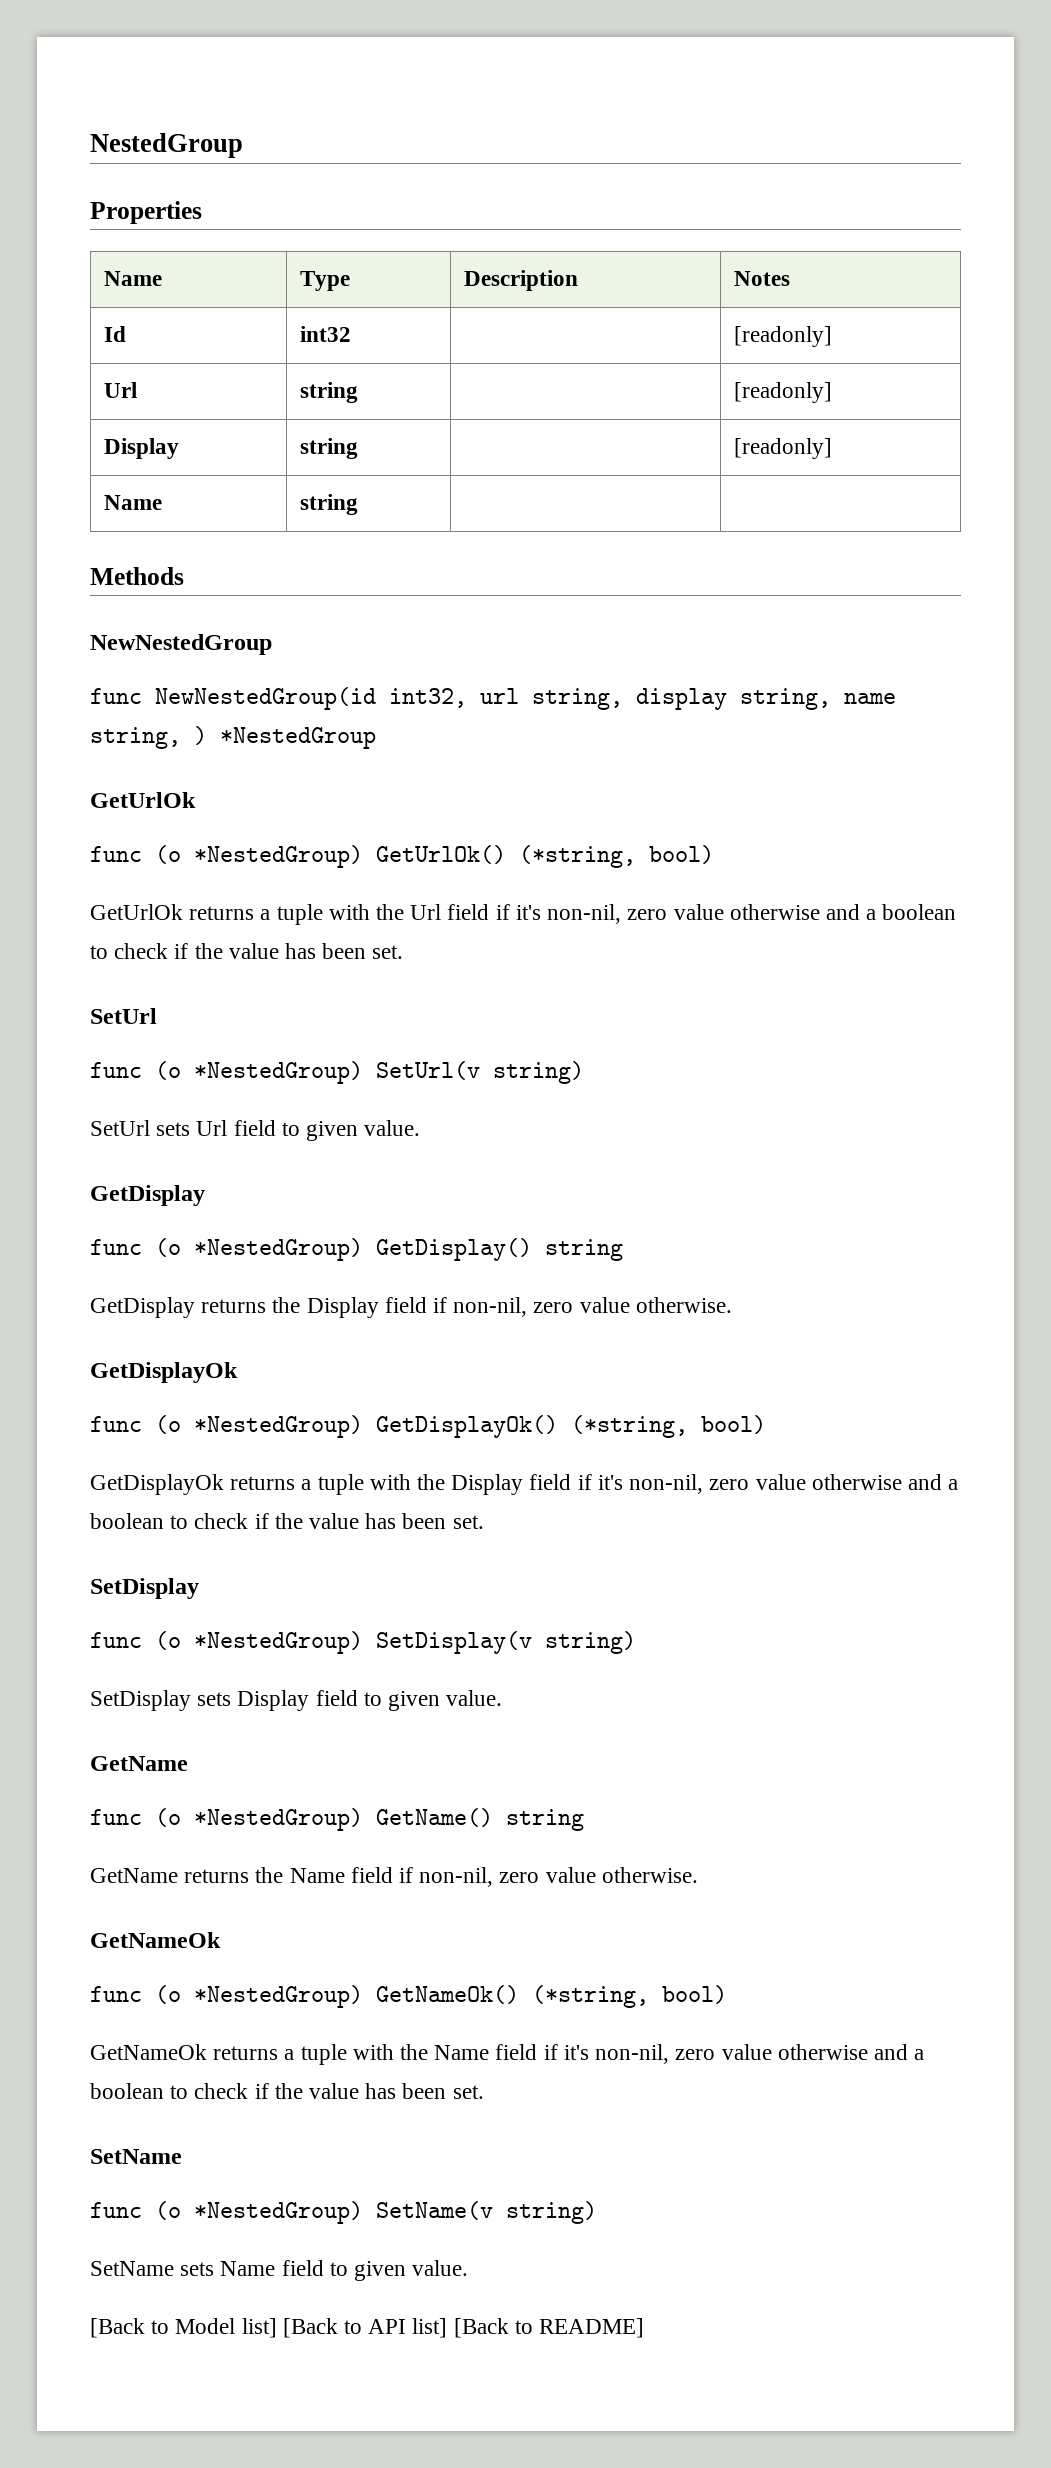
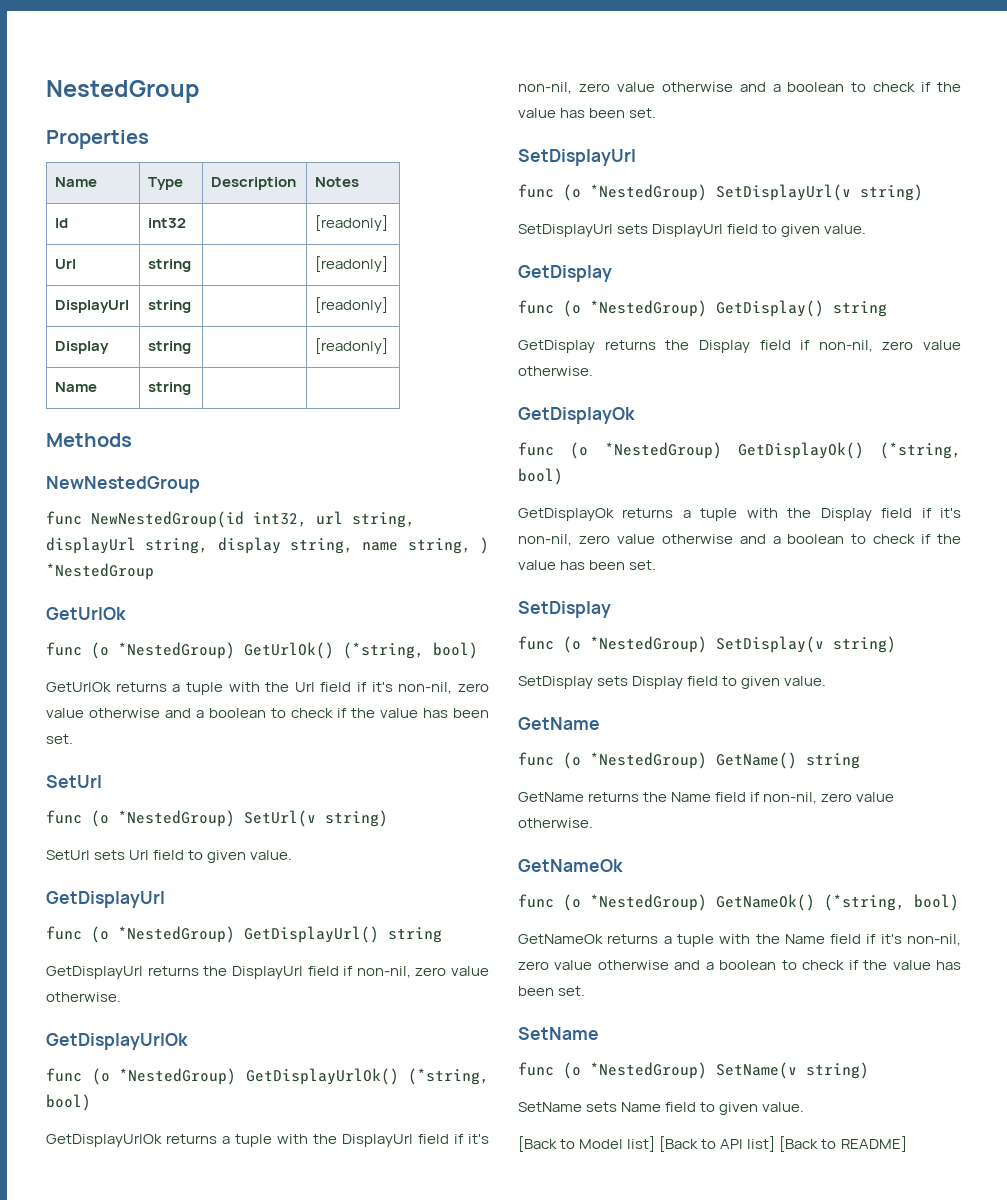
(833, 392) none -> [55,300,130,313] [148,300,192,313] [315,297,389,313] // DisplayUrl | string | | [readonly]
(623, 699) none -> [46,537,209,554] displayUrl string,
(421, 1128) none -> [46,891,165,908] [46,926,442,943] [46,966,489,979] [46,992,121,1002] [46,1033,188,1050] [46,1068,489,1085] [46,1094,91,1111] [46,1134,489,1147] [518,82,961,94] [518,108,657,118] [518,149,636,166] [518,184,923,201] [518,224,867,237] // GetDisplayUrl // func (o *NestedGroup) GetDisplayUrl() string // GetDisplayUrl returns the DisplayUrl field if non-nil, zero value otherwise. // GetDisplayUrlOk // func (o *NestedGroup) GetDisplayUrlOk() (*string, bool) // GetDisplayUrlOk returns a tuple with the DisplayUrl field if it's non-nil, zero value otherwise and a boolean to check if the value has been set. // SetDisplayUrl // func (o *NestedGroup) SetDisplayUrl(v string) // SetDisplayUrl sets DisplayUrl field to given value.

